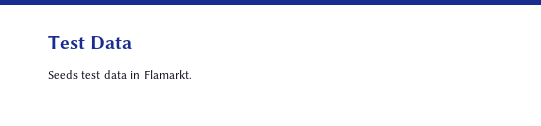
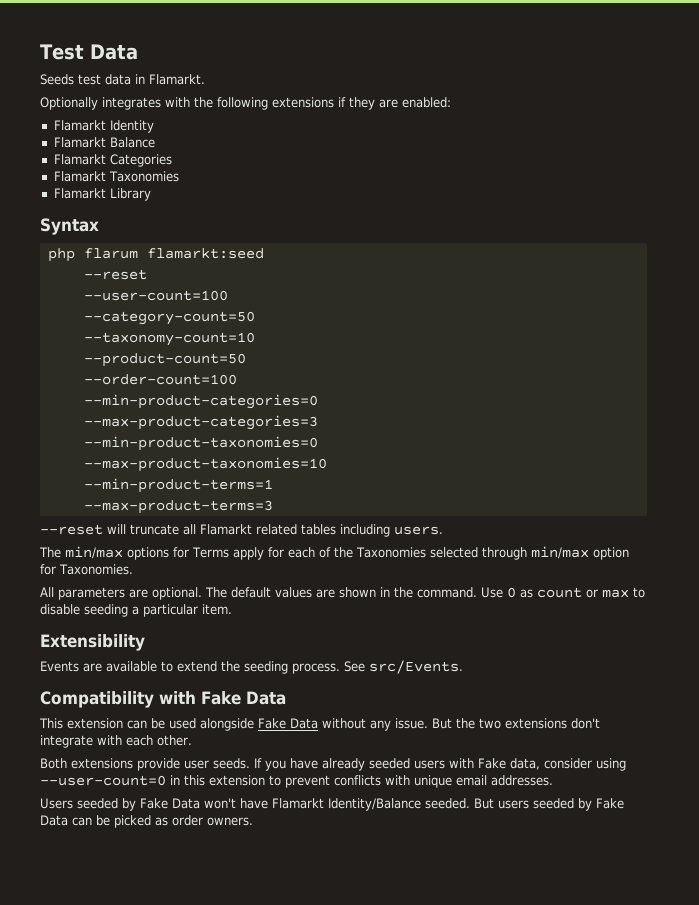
(192, 74) none -> [40,97,451,110] [53,120,154,133] [53,137,155,148] [53,154,172,167] [53,171,179,182] [53,188,151,201] [40,218,99,235] [47,248,264,262] [83,269,147,280] [83,290,228,301] [83,311,255,325] [83,332,255,346] [83,353,246,367] [83,374,237,385] [83,394,318,409] [83,415,318,430] [83,436,318,451] [83,457,327,472] [83,478,273,493] [83,500,273,514] [40,524,443,537] [39,546,629,560] [40,564,133,575] [40,587,645,600] [40,604,232,617] [40,634,145,651] [40,660,463,674] [40,691,286,708] [39,718,600,731] [40,735,192,748] [40,758,626,771] [40,775,553,788] [40,798,624,811] [40,815,253,828] // Optionally integrates with the following extensions if they are enabled: // Flamarkt Identity // Flamarkt Balance // Flamarkt Categories // Flamarkt Taxonomies // Flamarkt Library // Syntax // php flarum flamarkt:seed // --reset // --user-count=100 // --category-count=50 // --taxonomy-count=10 // --product-count=50 // --order-count=100 // --min-product-categories=0 // --max-product-categories=3 // --min-product-taxonomies=0 // --max-product-taxonomies=10 // --min-product-terms=1 // --max-product-terms=3 // --reset will truncate all Flamarkt related tables including users. // The min/max options for Terms apply for each of the Taxonomies selected through min/max option for Taxonomies. // All parameters are optional. The default values are shown in the command. Use 0 as count or max to disable seeding a particular item. // Extensibility // Events are available to extend the seeding process. See src/Events. // Compatibility with Fake Data // This extension can be used alongside Fake Data without any issue. But the two extensions don't integrate with each other. // Both extensions provide user seeds. If you have already seeded users with Fake data, consider using --user-count=0 in this extension to prevent conflicts with unique email addresses. // Users seeded by Fake Data won't have Flamarkt Identity/Balance seeded. But users seeded by Fake Data can be picked as order owners.

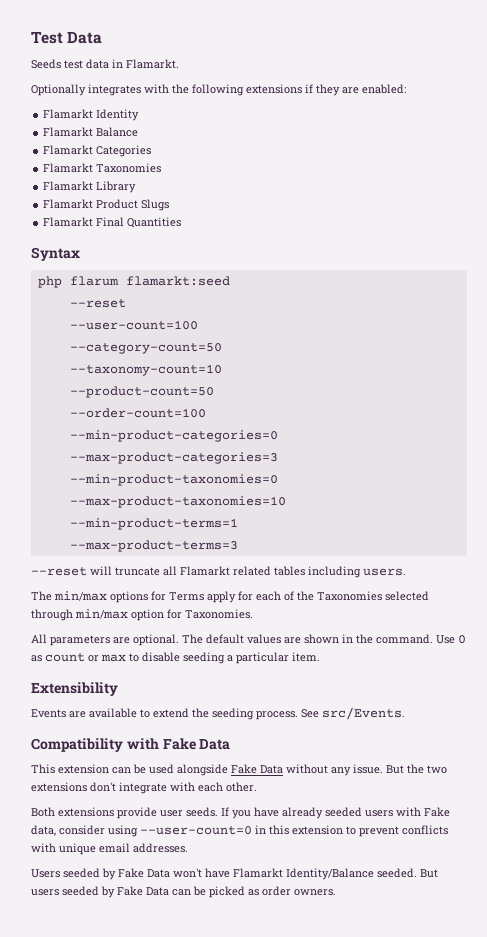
(151, 194) none -> [43,199,170,211] [43,217,182,228] // Flamarkt Product Slugs // Flamarkt Final Quantities

